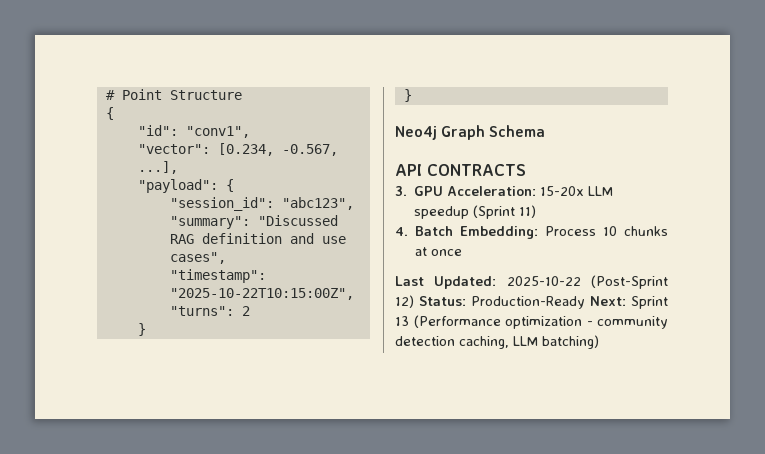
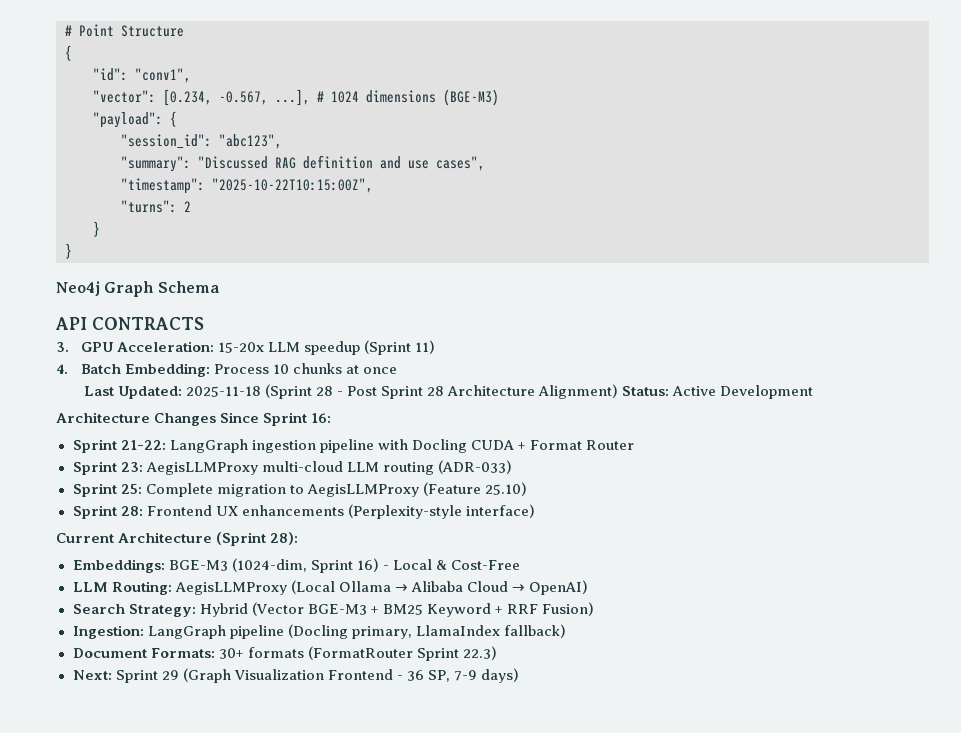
(178, 167) none -> [317,89,499,106] # 1024 dimensions (BGE-M3)
[506,275,668,289] [395,295,668,309] [395,315,668,329] [395,335,599,349] 2025-10-22 (Post-Sprint 12) Status: Production-Ready Next: Sprint 13 (Performance optimization - community detection caching, LLM batching) -> [185,384,814,399] [56,412,332,426] [72,439,634,453] [72,460,512,475] [72,482,527,497] [72,504,535,519] [56,532,299,546] [72,558,520,573] [72,580,588,595] [72,602,595,617] [72,624,566,639] [72,646,497,661] [72,668,519,683] 2025-11-18 (Sprint 28 - Post Sprint 28 Architecture Alignment) Status: Active Development // Architecture Changes Since Sprint 16: // Sprint 21-22: LangGraph ingestion pipeline with Docling CUDA + Format Router // Sprint 23: AegisLLMProxy multi-cloud LLM routing (ADR-033) // Sprint 25: Complete migration to AegisLLMProxy (Feature 25.10) // Sprint 28: Frontend UX enhancements (Perplexity-style interface) // Current Architecture (Sprint 28): // Embeddings: BGE-M3 (1024-dim, Sprint 16) - Local & Cost-Free // LLM Routing: AegisLLMProxy (Local Ollama → Alibaba Cloud → OpenAI) // Search Strategy: Hybrid (Vector BGE-M3 + BM25 Keyword + RRF Fusion) // Ingestion: LangGraph pipeline (Docling primary, LlamaIndex fallback) // Document Formats: 30+ formats (FormatRouter Sprint 22.3) // Next: Sprint 29 (Graph Visualization Frontend - 36 SP, 7-9 days)

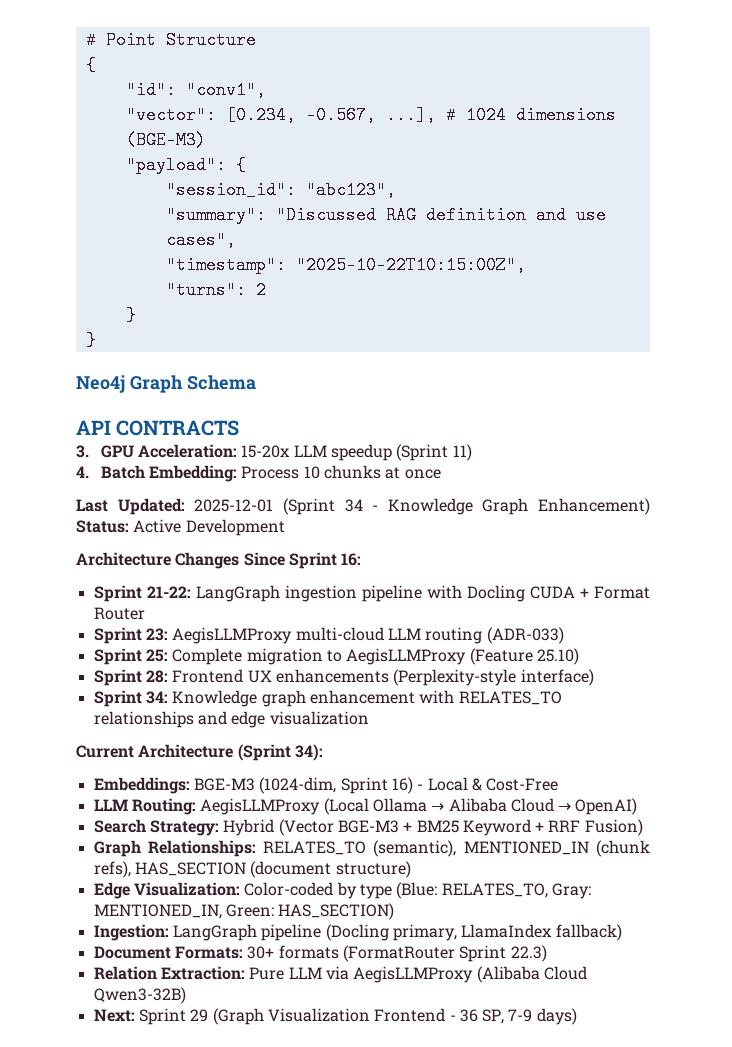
[185,384,619,399] 2025-11-18 (Sprint 28 - Post Sprint 28 Architecture Alignment) -> [194,498,650,515] 2025-12-01 (Sprint 34 - Knowledge Graph Enhancement)
(535, 511) none -> [93,690,562,707] [93,711,369,728] // Sprint 34: Knowledge graph enhancement with RELATES_TO relationships and edge visualization
[270,532,299,545] 28): -> [294,744,323,761] 34):
(595, 609) none -> [93,840,650,857] [93,861,411,878] [93,882,591,899] [93,903,395,920] // Graph Relationships: RELATES_TO (semantic), MENTIONED_IN (chunk refs), HAS_SECTION (document structure) // Edge Visualization: Color-coded by type (Blue: RELATES_TO, Gray: MENTIONED_IN, Green: HAS_SECTION)
(497, 653) none -> [93,966,587,983] [93,987,186,1004] // Relation Extraction: Pure LLM via AegisLLMProxy (Alibaba Cloud Qwen3-32B)

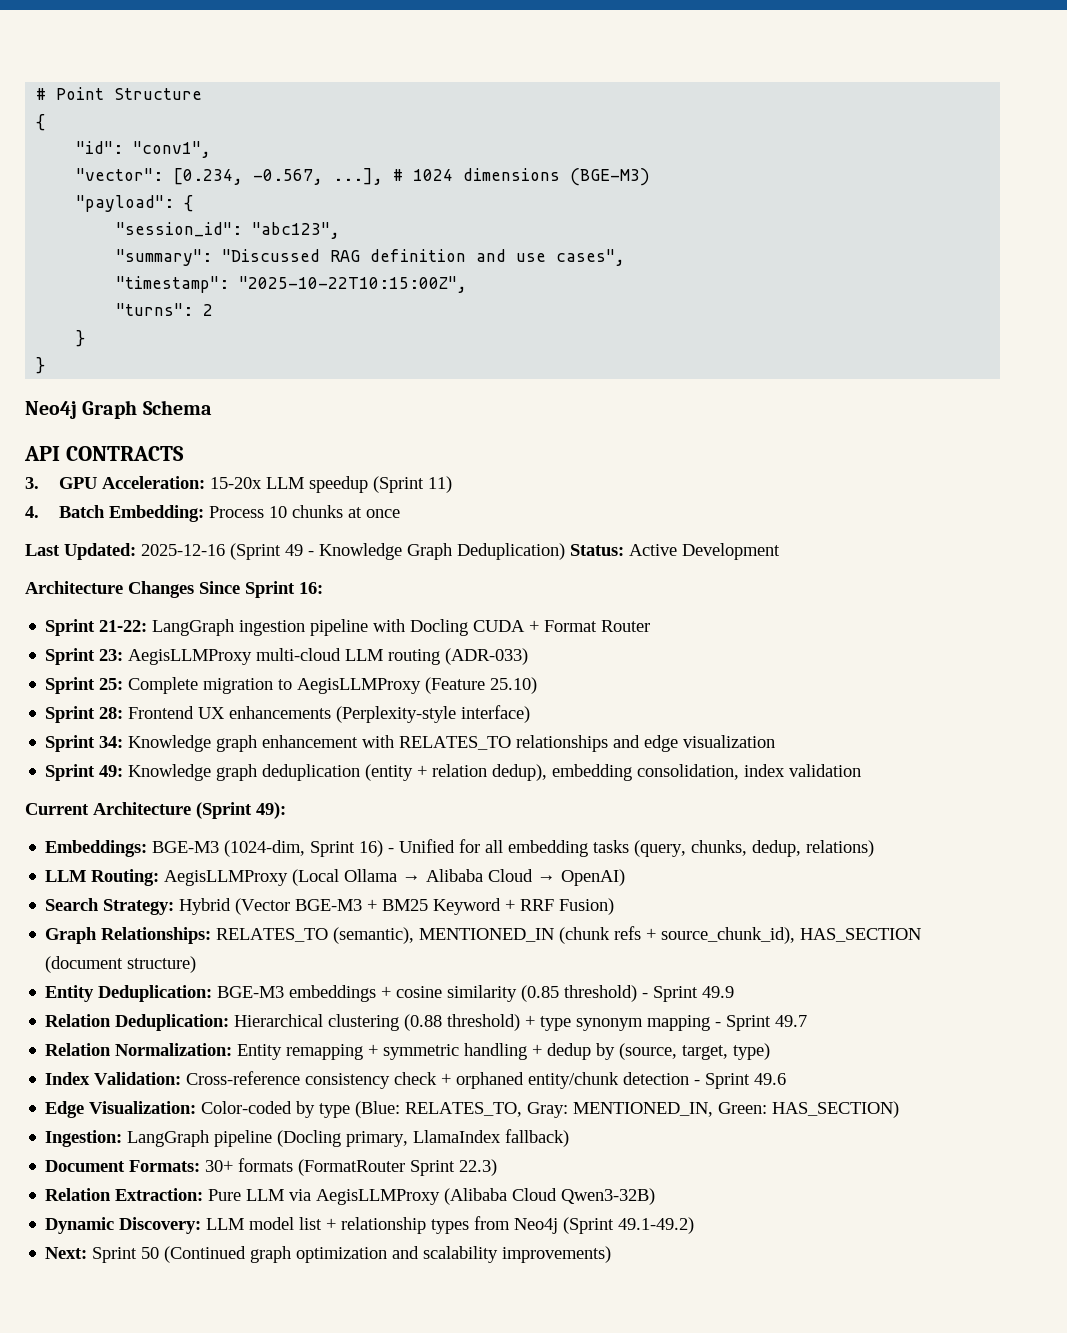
[194,498,363,515] 2025-12-01 (Sprint 34 -> [141,543,303,560] 2025-12-16 (Sprint 49
[538,498,650,515] Enhancement) -> [457,543,565,560] Deduplication)
(369, 718) none -> [45,764,862,781] // Sprint 49: Knowledge graph deduplication (entity + relation dedup), embedding consolidation, index validation
[294,744,323,761] 34): -> [256,802,286,819] 49):
[427,777,559,791] Local & Cost-Free -> [399,839,875,857] Unified for all embedding tasks (query, chunks, dedup, relations)
[93,861,131,878] refs), -> [614,926,796,944] refs + source_chunk_id),
(411, 869) none -> [45,985,735,1002] [45,1014,808,1031] [45,1043,771,1060] [45,1071,787,1089] // Entity Deduplication: BGE-M3 embeddings + cosine similarity (0.85 threshold) - Sprint 49.9 // Relation Deduplication: Hierarchical clustering (0.88 threshold) + type synonym mapping - Sprint 49.7 // Relation Normalization: Entity remapping + symmetric handling + dedup by (source, target, type) // Index Validation: Cross-reference consistency check + orphaned entity/chunk detection - Sprint 49.6
[93,1008,577,1025] Next: Sprint 29 (Graph Visualization Frontend - 36 SP, 7-9 days) -> [45,1216,695,1234] [45,1246,612,1263] Dynamic Discovery: LLM model list + relationship types from Neo4j (Sprint 49.1-49.2) // Next: Sprint 50 (Continued graph optimization and scalability improvements)

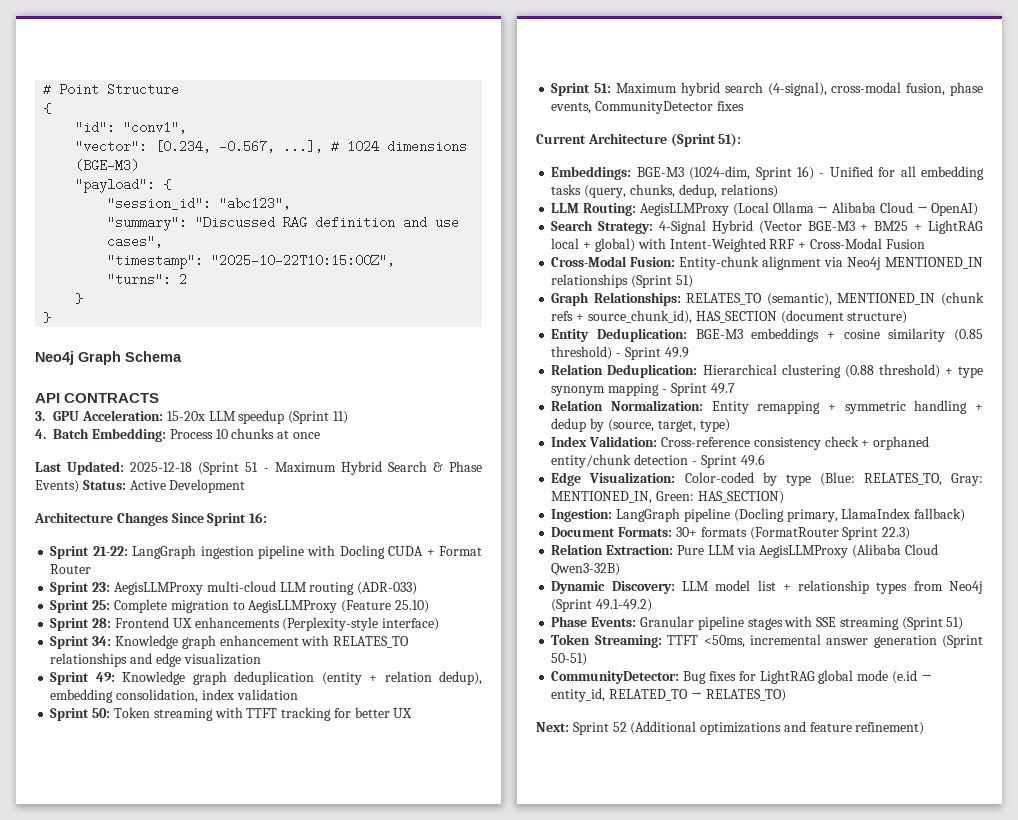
[141,543,565,560] 2025-12-16 (Sprint 49 - Knowledge Graph Deduplication) -> [130,461,483,475] [35,480,79,493] 2025-12-18 (Sprint 51 - Maximum Hybrid Search & Phase Events)
(862, 770) none -> [50,707,413,721] [551,82,983,96] [551,101,744,114] // Sprint 50: Token streaming with TTFT tracking for better UX // Sprint 51: Maximum hybrid search (4-signal), cross-modal fusion, phase events, CommunityDetector fixes
[256,802,286,819] 49): -> [718,133,742,147] 51):
(175, 907) none -> [659,220,707,234] 4-Signal
[433,898,615,915] Keyword + RRF Fusion) -> [914,220,983,234] [551,238,925,252] [551,256,983,270] [551,274,693,288] + LightRAG local + global) with Intent-Weighted RRF + Cross-Modal Fusion // Cross-Modal Fusion: Entity-chunk alignment via Neo4j MENTIONED_IN relationships (Sprint 51)
[45,1246,612,1263] Next: Sprint 50 (Continued graph optimization and scalability improvements) -> [551,616,964,630] [551,634,983,648] [551,653,588,666] [551,670,932,684] [551,688,786,702] [536,721,925,735] Phase Events: Granular pipeline stages with SSE streaming (Sprint 51) // Token Streaming: TTFT <50ms, incremental answer generation (Sprint 50-51) // CommunityDetector: Bug fixes for LightRAG global mode (e.id → entity_id, RELATED_TO → RELATES_TO) // Next: Sprint 52 (Additional optimizations and feature refinement)

